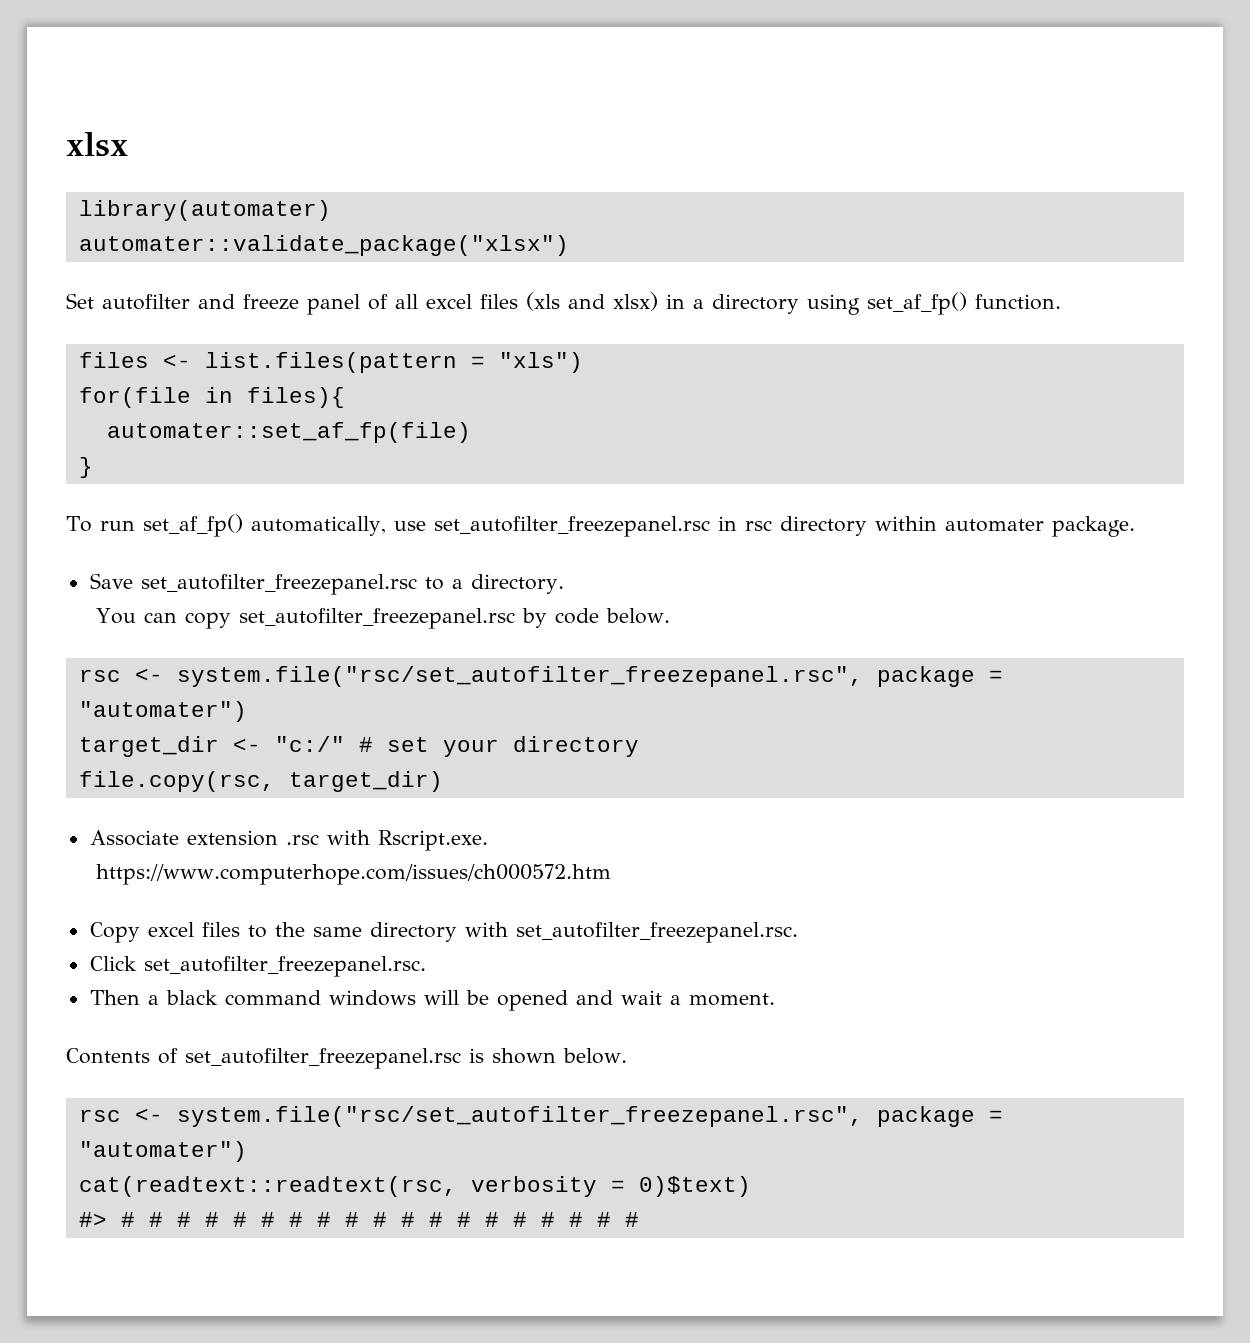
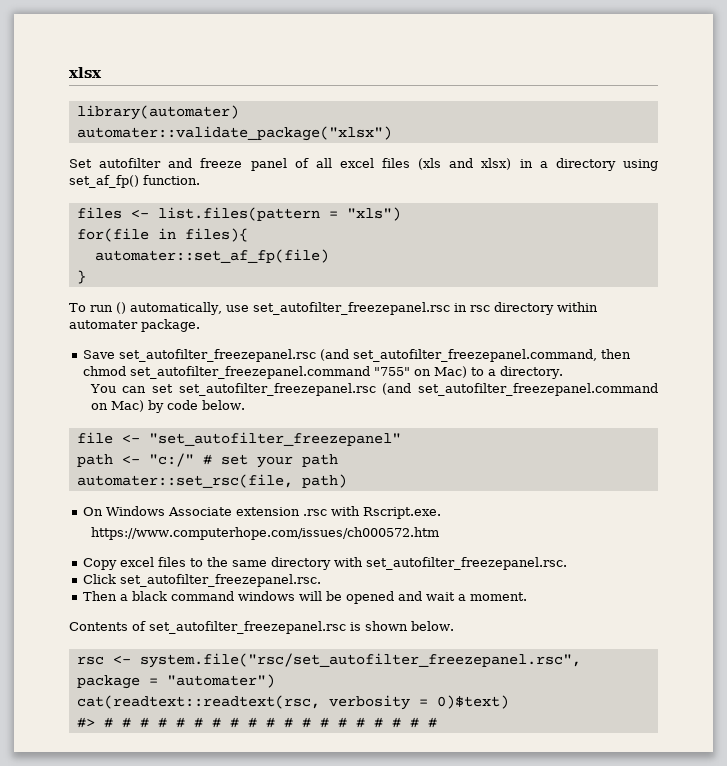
[142,514,243,537] set_af_fp() -> [116,302,126,314] ()
(417, 584) none -> [319,349,631,362] [82,366,467,379] (and set_autofilter_freezepanel.command, then chmod set_autofilter_freezepanel.command "755" on Mac)
[184,608,670,629] [78,666,1003,687] [78,701,247,722] [78,736,219,757] copy set_autofilter_freezepanel.rsc by code below. // rsc <- system.file("rsc/set_autofilter_freezepanel.rsc", package = "automater") // target_dir -> [152,383,658,396] [90,400,245,413] [76,432,401,446] [76,454,113,467] set set_autofilter_freezepanel.rsc (and set_autofilter_freezepanel.command on Mac) by code below. // file <- "set_autofilter_freezepanel" // path
[512,736,639,757] [78,771,443,792] directory // file.copy(rsc, target_dir) // -> [301,454,338,467] [76,474,347,488] [82,506,165,516] path // automater::set_rsc(file, path) // On Windows

